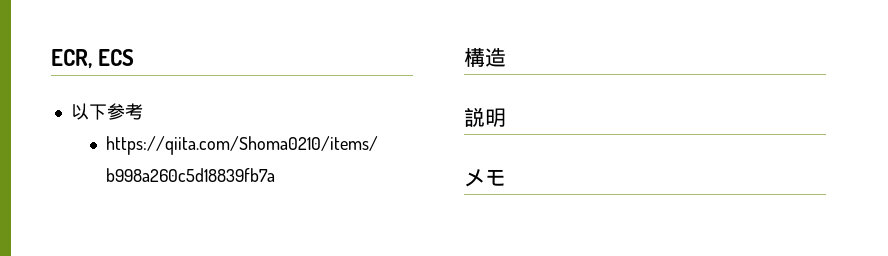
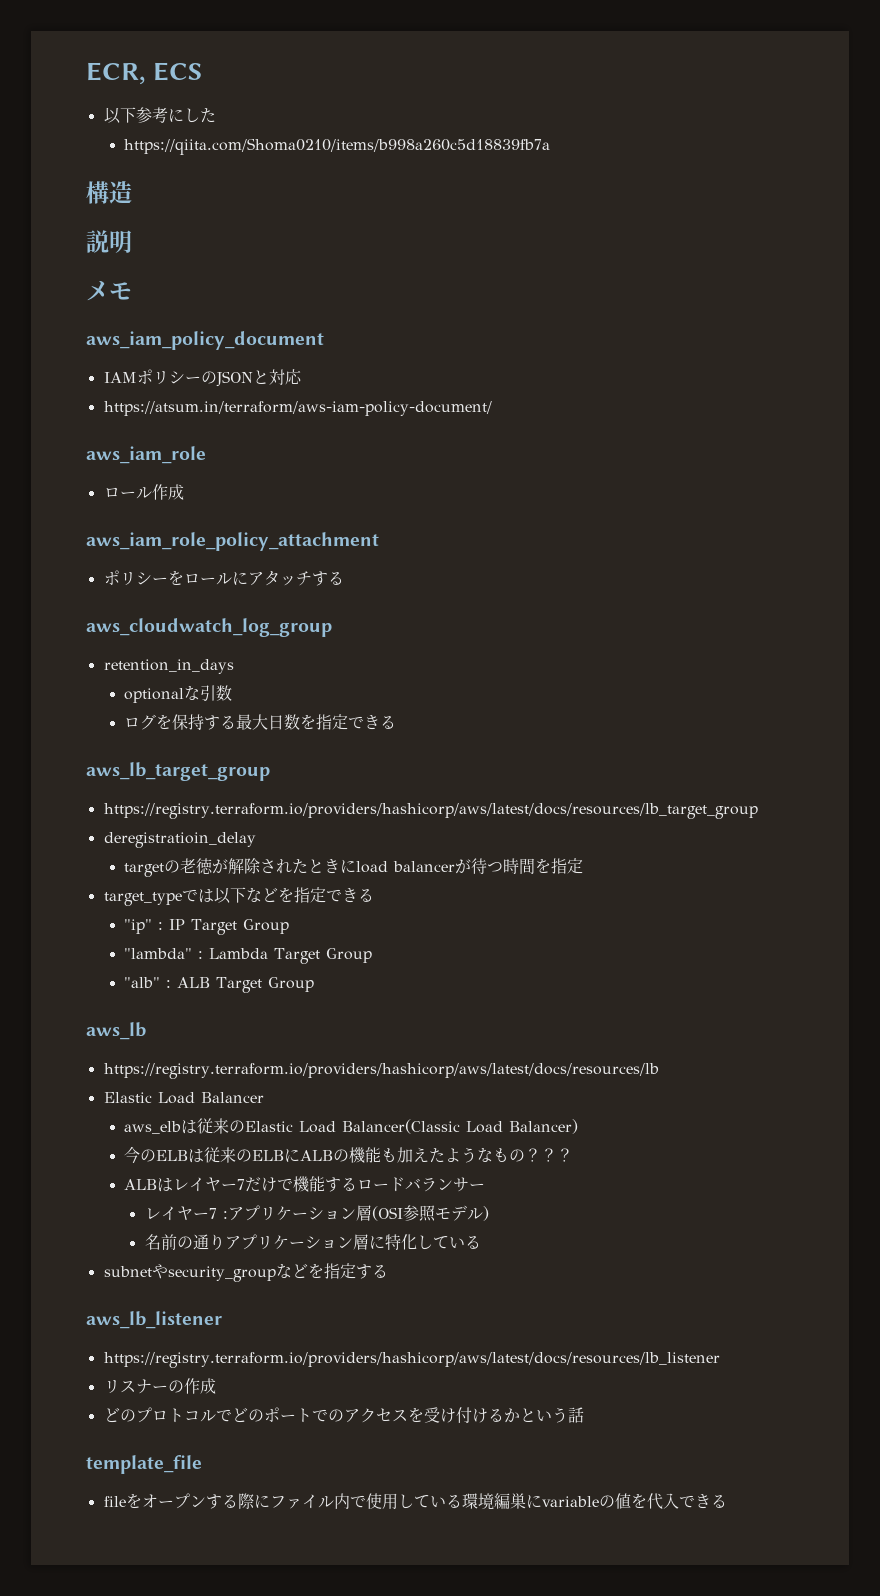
(143, 111) none -> [167,108,216,123] にした
(506, 177) none -> [86,331,324,350] [103,369,302,387] [103,401,492,416] [86,446,206,464] [103,484,184,500] [86,532,379,551] [103,570,344,586] [86,618,332,637] [103,659,234,674] [124,685,233,703] [124,714,397,730] [86,762,270,781] [103,803,758,819] [103,832,256,848] [124,858,584,877] [103,887,374,906] [124,919,290,935] [124,948,373,964] [124,977,315,993] [86,1022,146,1040] [103,1063,659,1079] [103,1092,264,1104] [124,1118,579,1134] [124,1146,574,1164] [124,1176,486,1192] [144,1205,489,1222] [144,1234,481,1251] [103,1263,388,1282] [86,1311,222,1329] [103,1352,720,1368] [103,1378,216,1394] [103,1407,584,1424] [86,1455,202,1474] [103,1493,727,1510] // aws_iam_policy_document // IAMポリシーのJSONと対応 // https://atsum.in/terraform/aws-iam-policy-document/ // aws_iam_role // ロール作成 // aws_iam_role_policy_attachment // ポリシーをロールにアタッチする // aws_cloudwatch_log_group // retention_in_days // optionalな引数 // ログを保持する最大日数を指定できる // aws_lb_target_group // https://registry.terraform.io/providers/hashicorp/aws/latest/docs/resources/lb_target_group // deregistratioin_delay // targetの老徳が解除されたときにload balancerが待つ時間を指定 // target_typeでは以下などを指定できる // "ip" : IP Target Group // "lambda" : Lambda Target Group // "alb" : ALB Target Group // aws_lb // https://registry.terraform.io/providers/hashicorp/aws/latest/docs/resources/lb // Elastic Load Balancer // aws_elbは従来のElastic Load Balancer(Classic Load Balancer) // 今のELBは従来のELBにALBの機能も加えたようなもの？？？ // ALBはレイヤー7だけで機能するロードバランサー // レイヤー7 :アプリケーション層(OSI参照モデル) // 名前の通りアプリケーション層に特化している // subnetやsecurity_groupなどを指定する // aws_lb_listener // https://registry.terraform.io/providers/hashicorp/aws/latest/docs/resources/lb_listener // リスナーの作成 // どのプロトコルでどのポートでのアクセスを受け付けるかという話 // template_file // fileをオープンする際にファイル内で使用している環境編巣にvariableの値を代入できる

